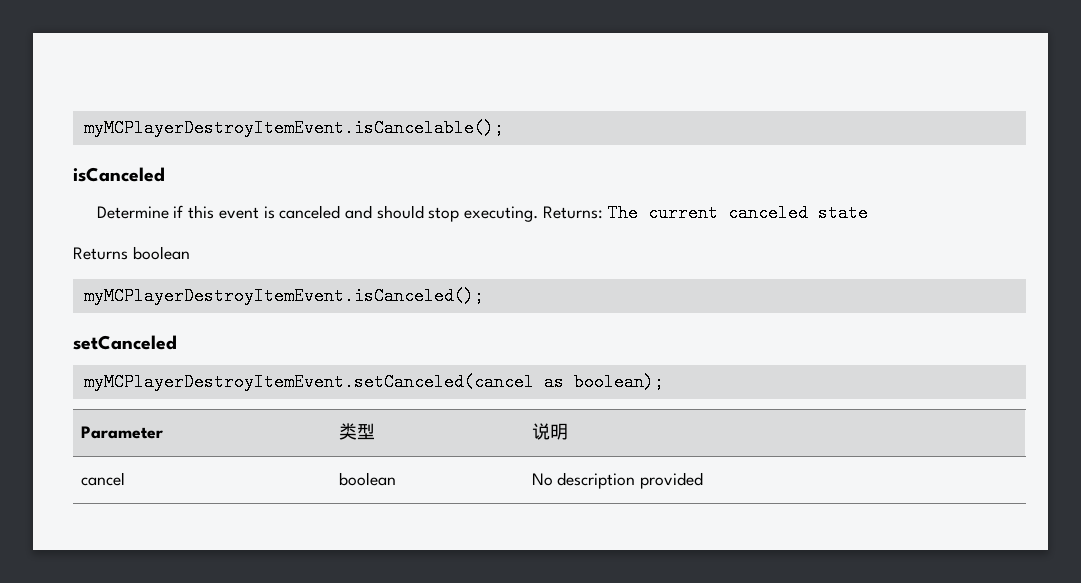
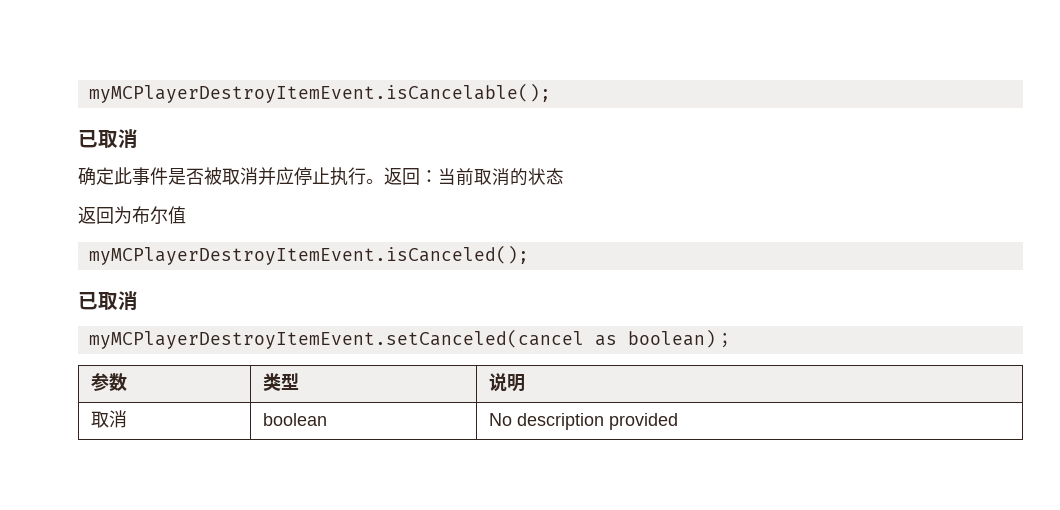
[73,167,165,182] [96,204,868,222] [73,246,190,260] isCanceled // Determine if this event is canceled and should stop executing. Returns: The current canceled state // Returns boolean -> [78,129,138,149] [78,167,564,186] [78,206,186,224] 已取消 // 确定此事件是否被取消并应停止执行。返回：当前取消的状态 // 返回为布尔值
[73,335,177,350] setCanceled -> [78,291,138,311] 已取消
[573,373,664,391] [80,426,163,439] boolean); // Parameter -> [627,329,734,348] [90,373,127,391] boolean)； // 参数
[80,472,125,486] cancel -> [90,410,127,428] 取消

